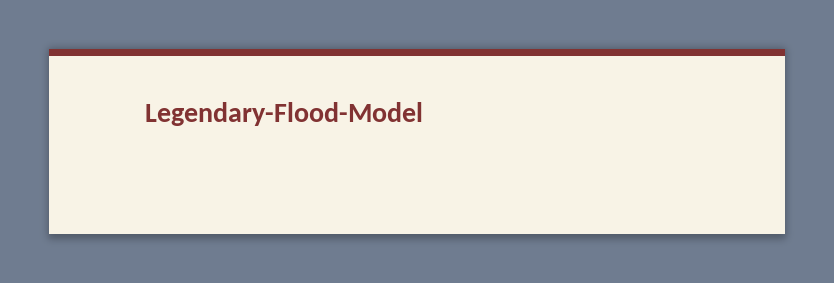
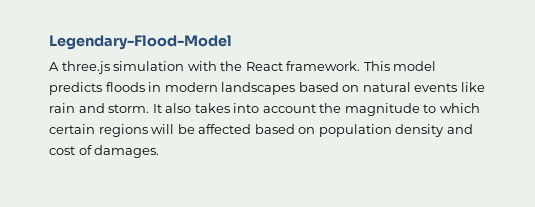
(423, 114) none -> [49,61,437,74] [49,82,485,95] [49,103,480,116] [49,124,473,137] [49,145,160,158] // A three.js simulation with the React framework. This model predicts floods in modern landscapes based on natural events like rain and storm. It also takes into account the magnitude to which certain regions will be affected based on population density and cost of damages.

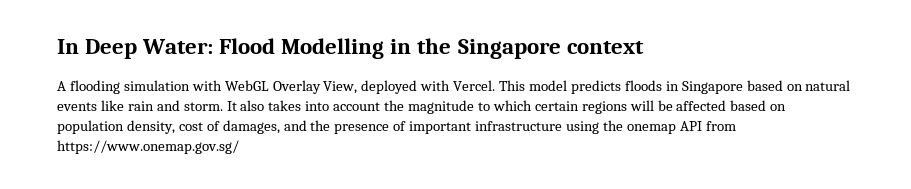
[49,35,232,50] Legendary-Flood-Model -> [57,38,644,59] In Deep Water: Flood Modelling in the Singapore context
[61,61,110,74] three.js -> [69,80,120,94] flooding
[220,61,361,71] the React framework. -> [224,80,496,94] WebGL Overlay View, deployed with Vercel.
[164,82,296,95] modern landscapes -> [681,81,743,94] Singapore
[395,124,473,137] [49,145,160,158] density and cost of damages. -> [126,120,736,134] [57,140,239,154] density, cost of damages, and the presence of important infrastructure using the onemap API from https://www.onemap.gov.sg/

